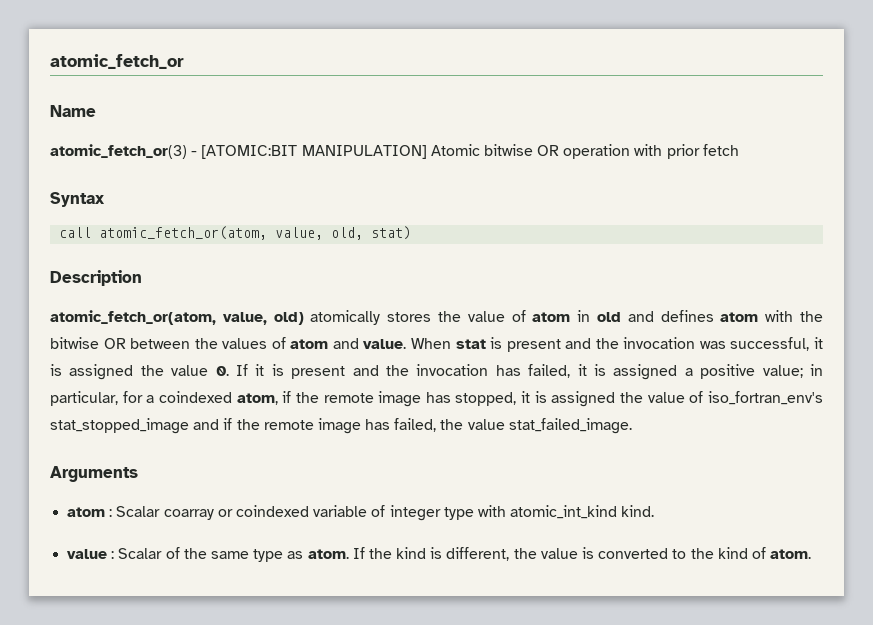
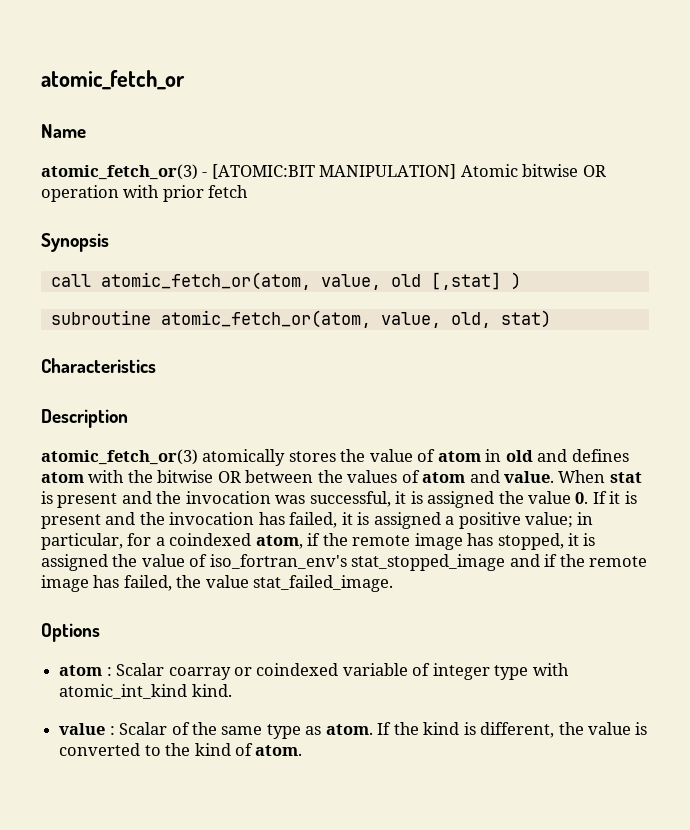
[50,192,105,207] Syntax -> [41,233,109,252] Synopsis
(324, 233) none -> [390,272,521,290] [50,310,441,328] old [,stat] ) // subroutine atomic_fetch_or(atom, value,
(412, 233) none -> [41,358,156,373] // Characteristics
[50,310,304,325] atomic_fetch_or(atom, value, old) -> [41,449,198,465] atomic_fetch_or(3)
[50,466,138,482] Arguments -> [41,623,100,642] Options

